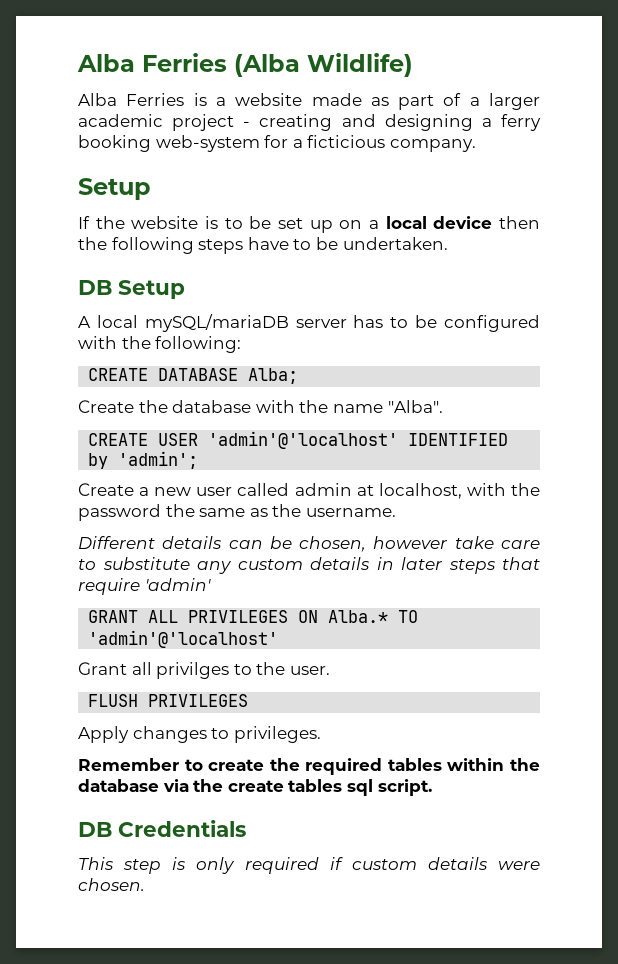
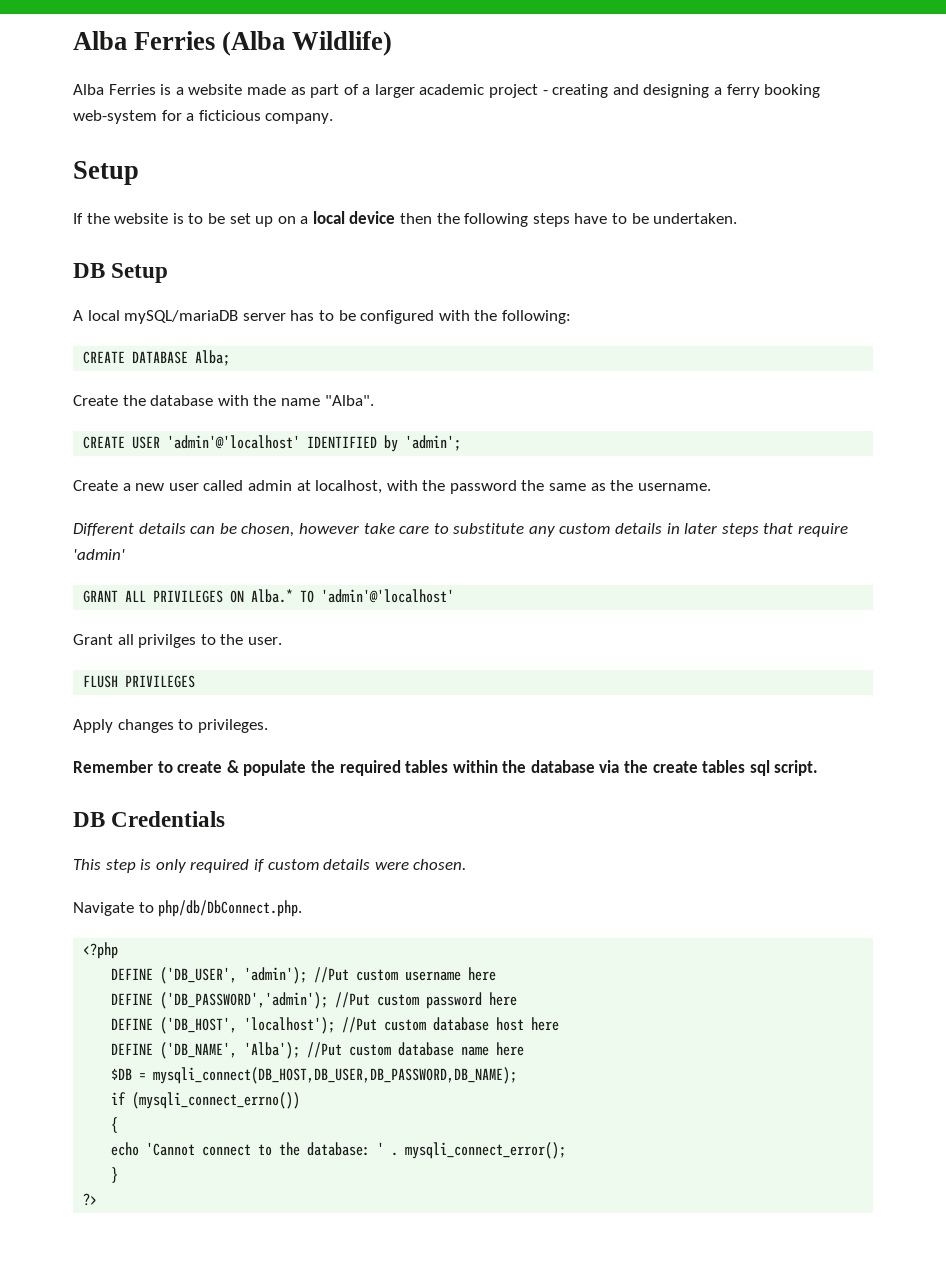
(265, 765) none -> [226,760,307,776] & populate
(145, 884) none -> [73,900,303,917] [83,942,119,959] [111,967,497,984] [111,992,518,1009] [111,1017,560,1034] [111,1042,525,1059] [111,1067,518,1084] [111,1092,301,1109] [111,1117,119,1133] [111,1142,567,1159] [111,1167,119,1183] [83,1193,98,1206] // Navigate to php/db/DbConnect.php. // <?php // DEFINE ('DB_USER', 'admin'); //Put custom username here // DEFINE ('DB_PASSWORD','admin'); //Put custom password here // DEFINE ('DB_HOST', 'localhost'); //Put custom database host here // DEFINE ('DB_NAME', 'Alba'); //Put custom database name here // $DB = mysqli_connect(DB_HOST,DB_USER,DB_PASSWORD,DB_NAME); // if (mysqli_connect_errno()) // { // echo 'Cannot connect to the database: ' . mysqli_connect_error(); // } // ?>

